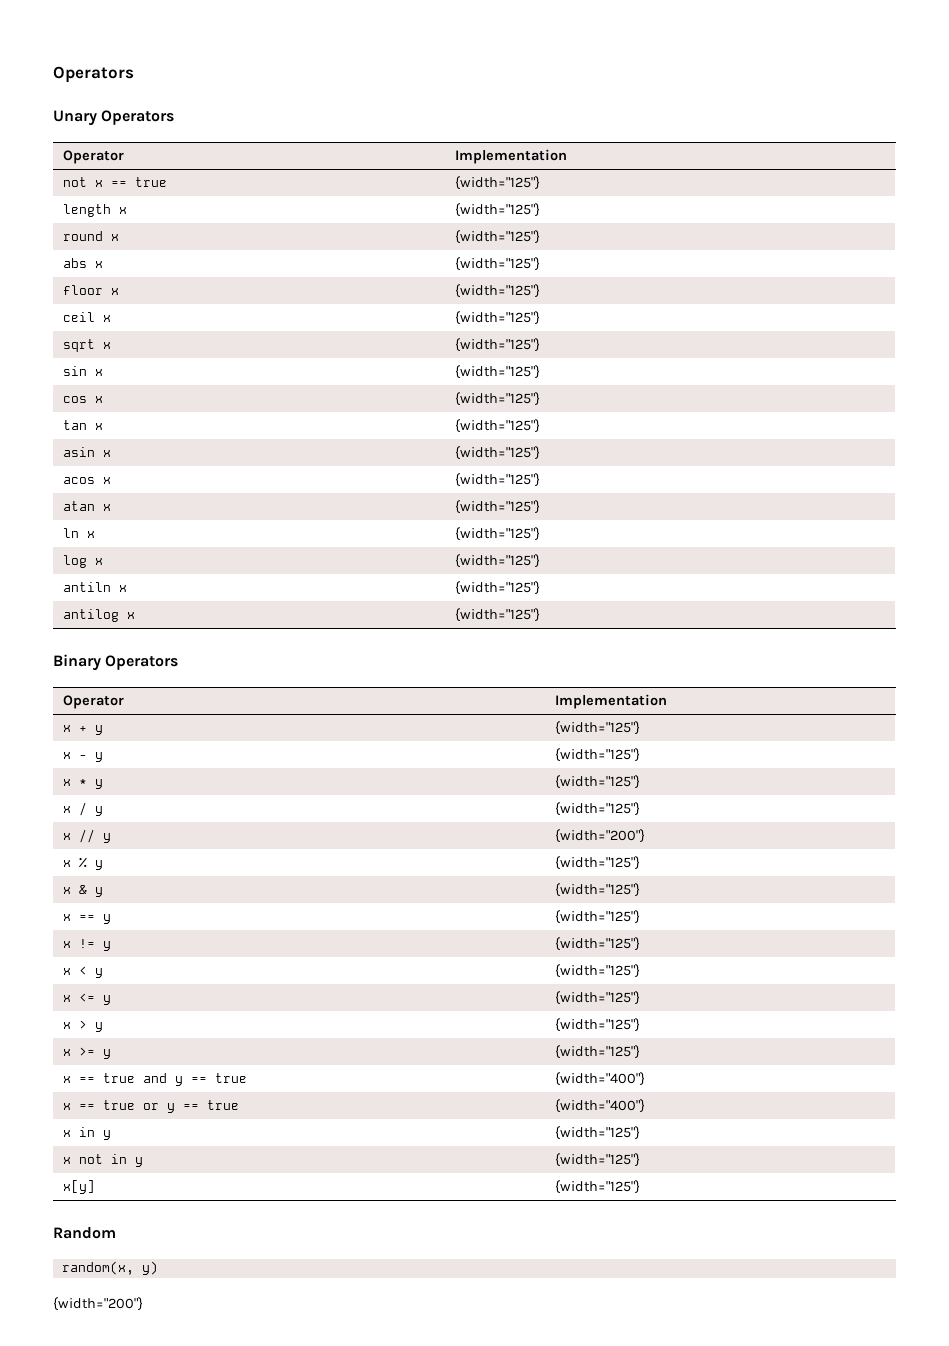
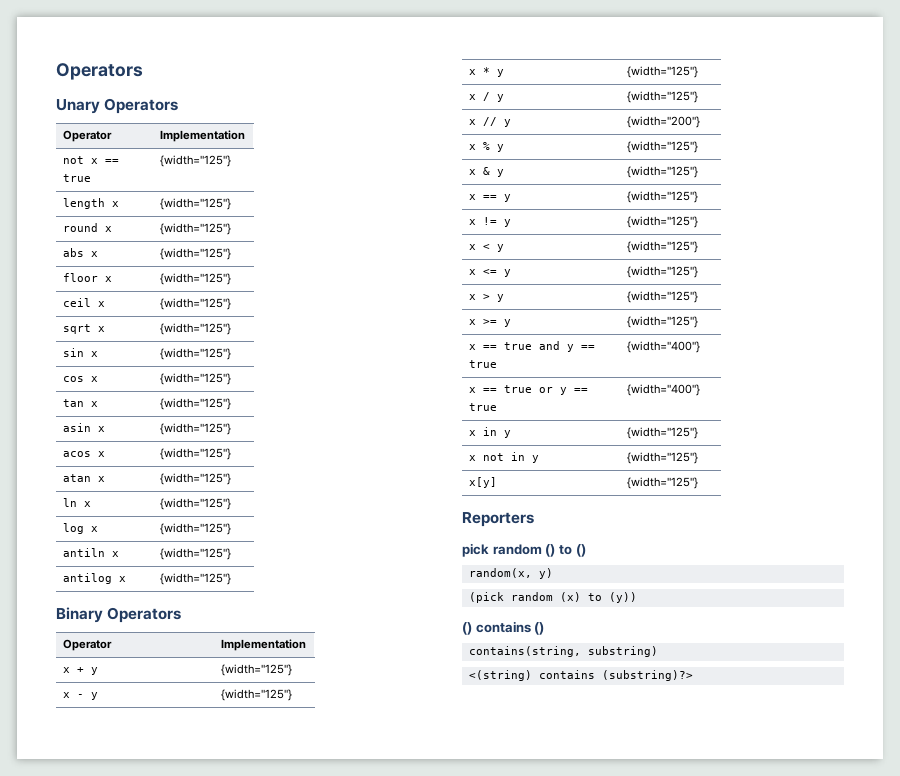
[53,1227,116,1239] [61,1261,158,1275] [53,1297,143,1311] Random // random(x, y) // {width="200"} -> [462,512,534,527] [462,543,586,557] [468,568,553,579] [468,592,637,603] [462,621,545,635] [468,646,658,657] [468,670,693,681] Reporters // pick random () to () // random(x, y) // (pick random (x) to (y)) // () contains () // contains(string, substring) // <(string) contains (substring)?>

